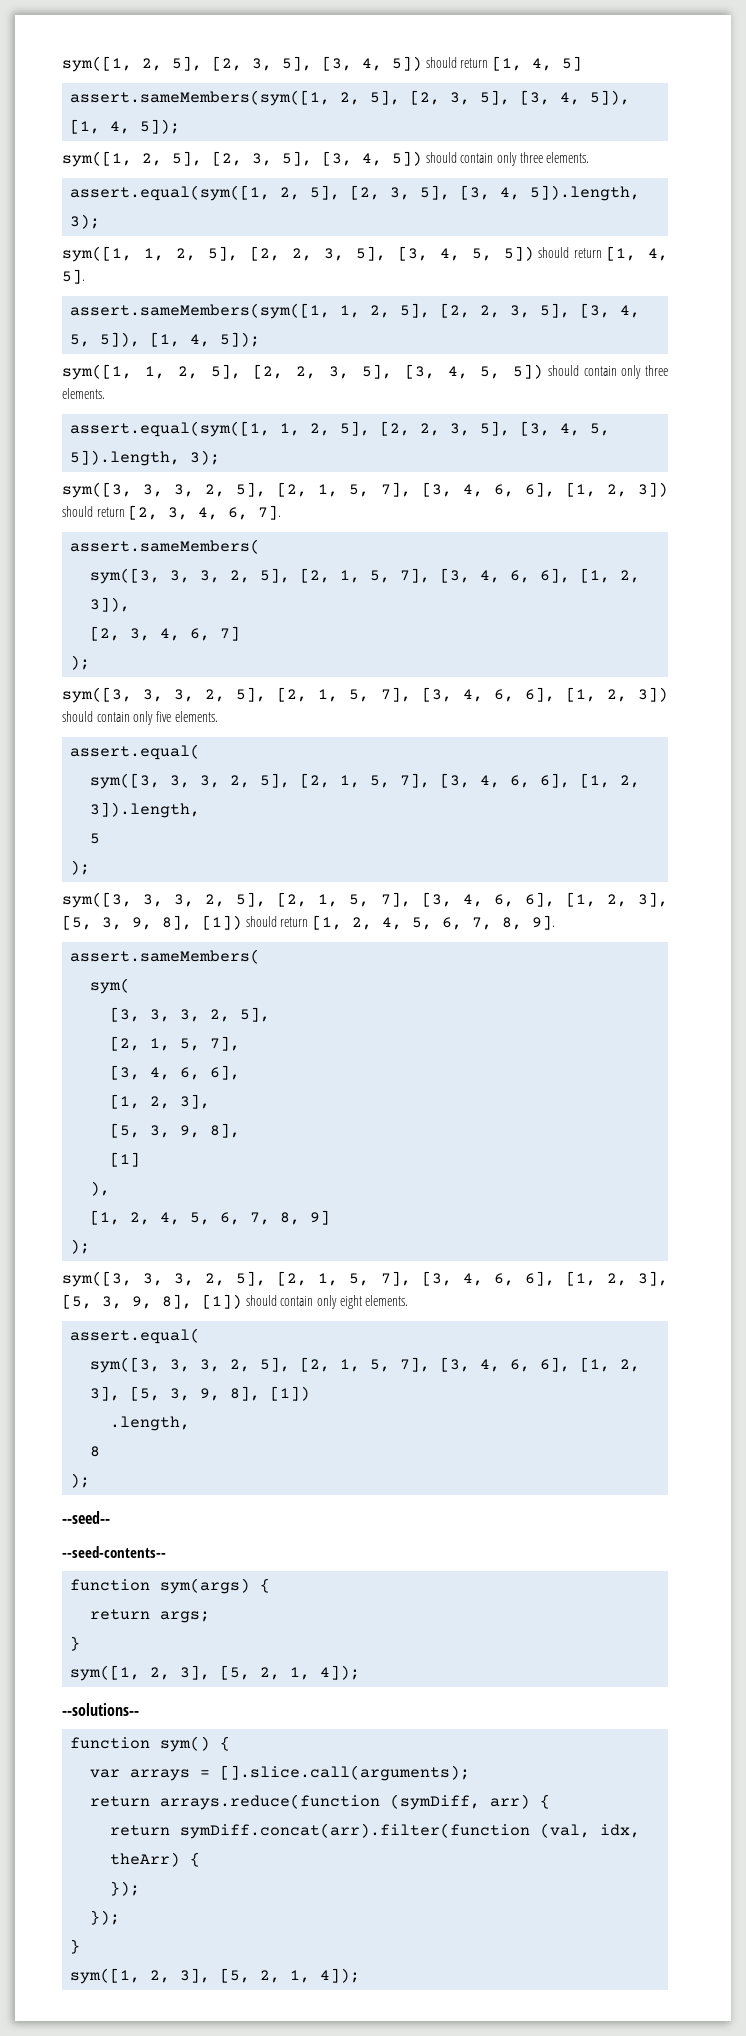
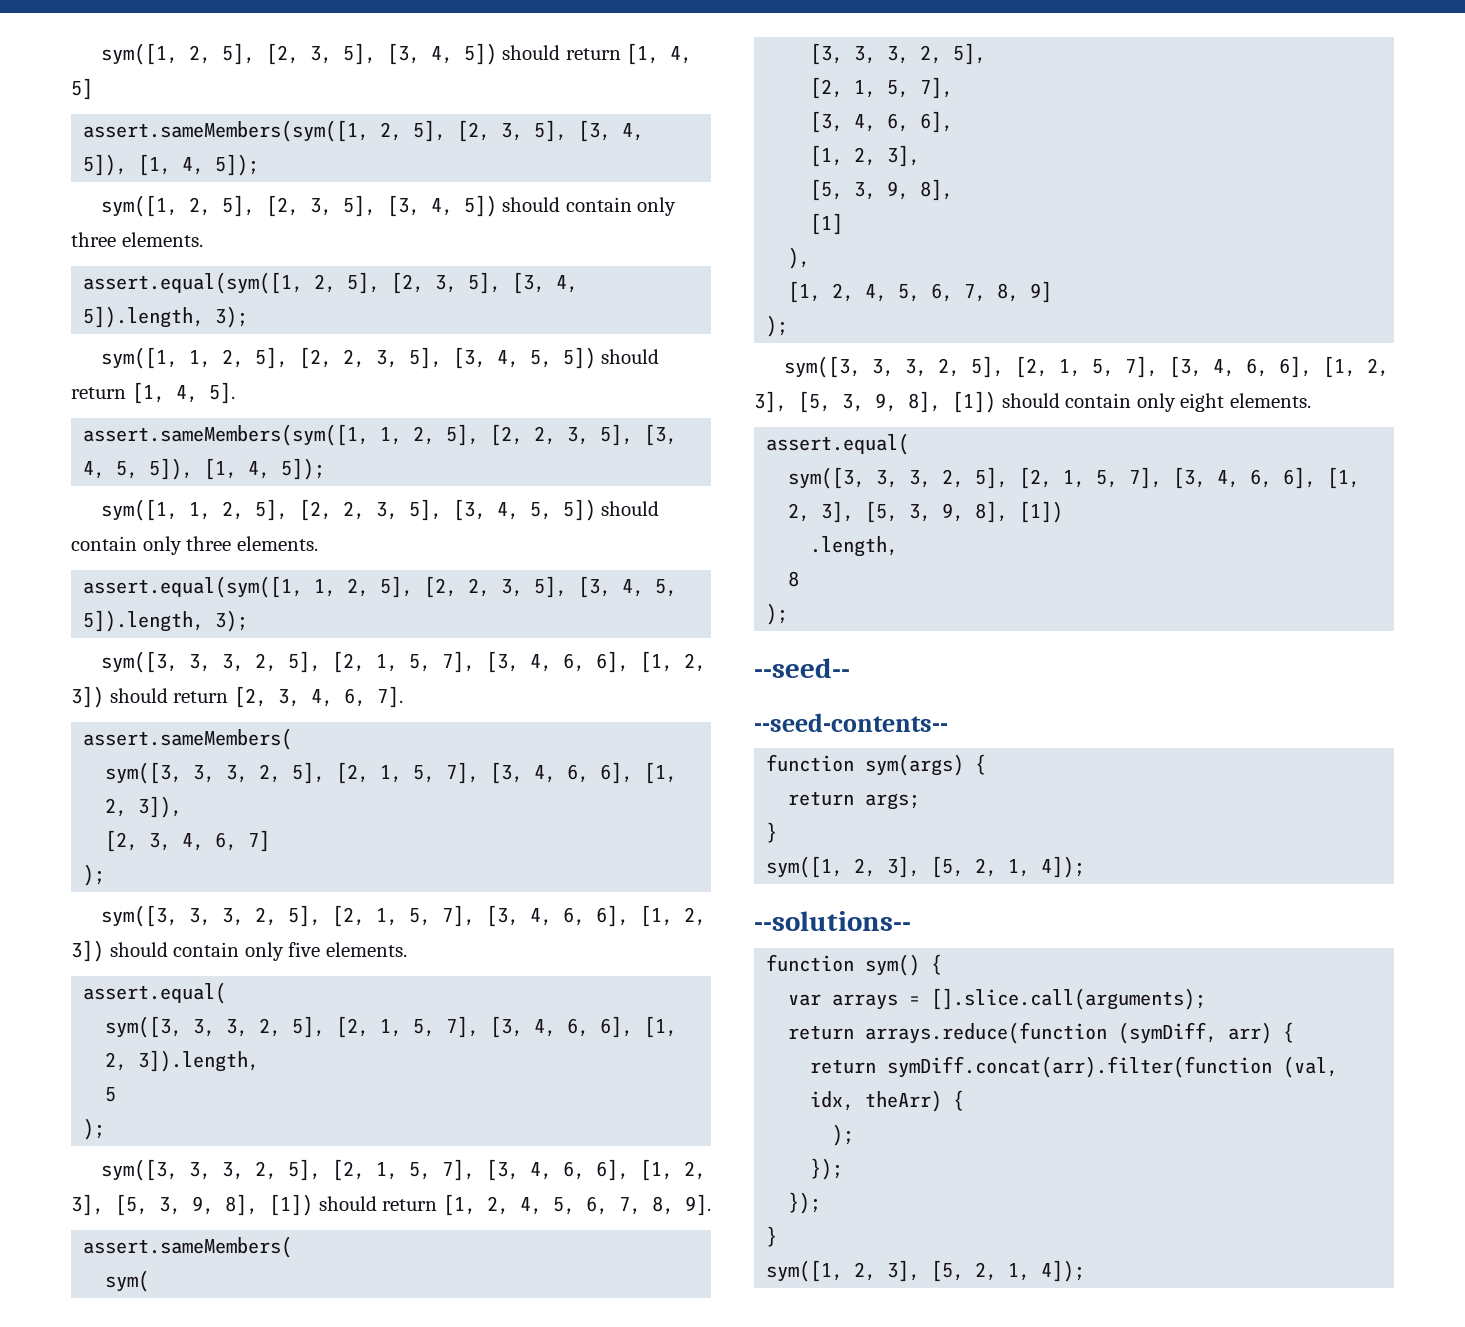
(201, 1859) none -> [832,1124,855,1146] // );

